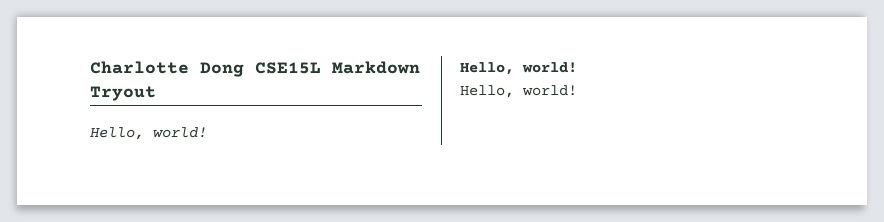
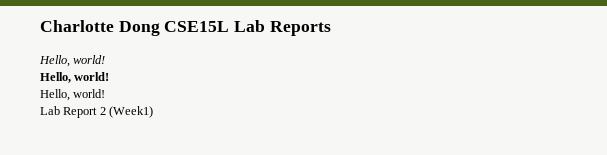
[332,61,420,74] [90,86,156,101] Markdown Tryout -> [234,20,331,36] Lab Reports
(577, 90) none -> [40,106,154,118] // Lab Report 2 (Week1)

